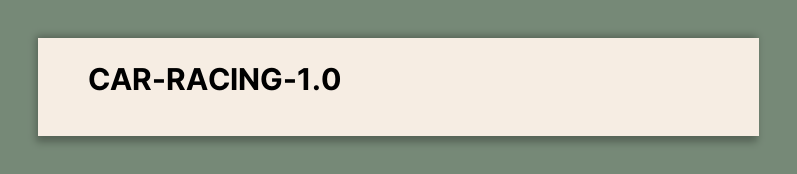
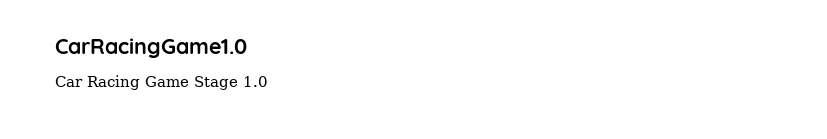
[88,67,341,91] CAR-RACING-1.0 -> [55,38,247,58] [55,75,268,90] CarRacingGame1.0 // Car Racing Game Stage 1.0

